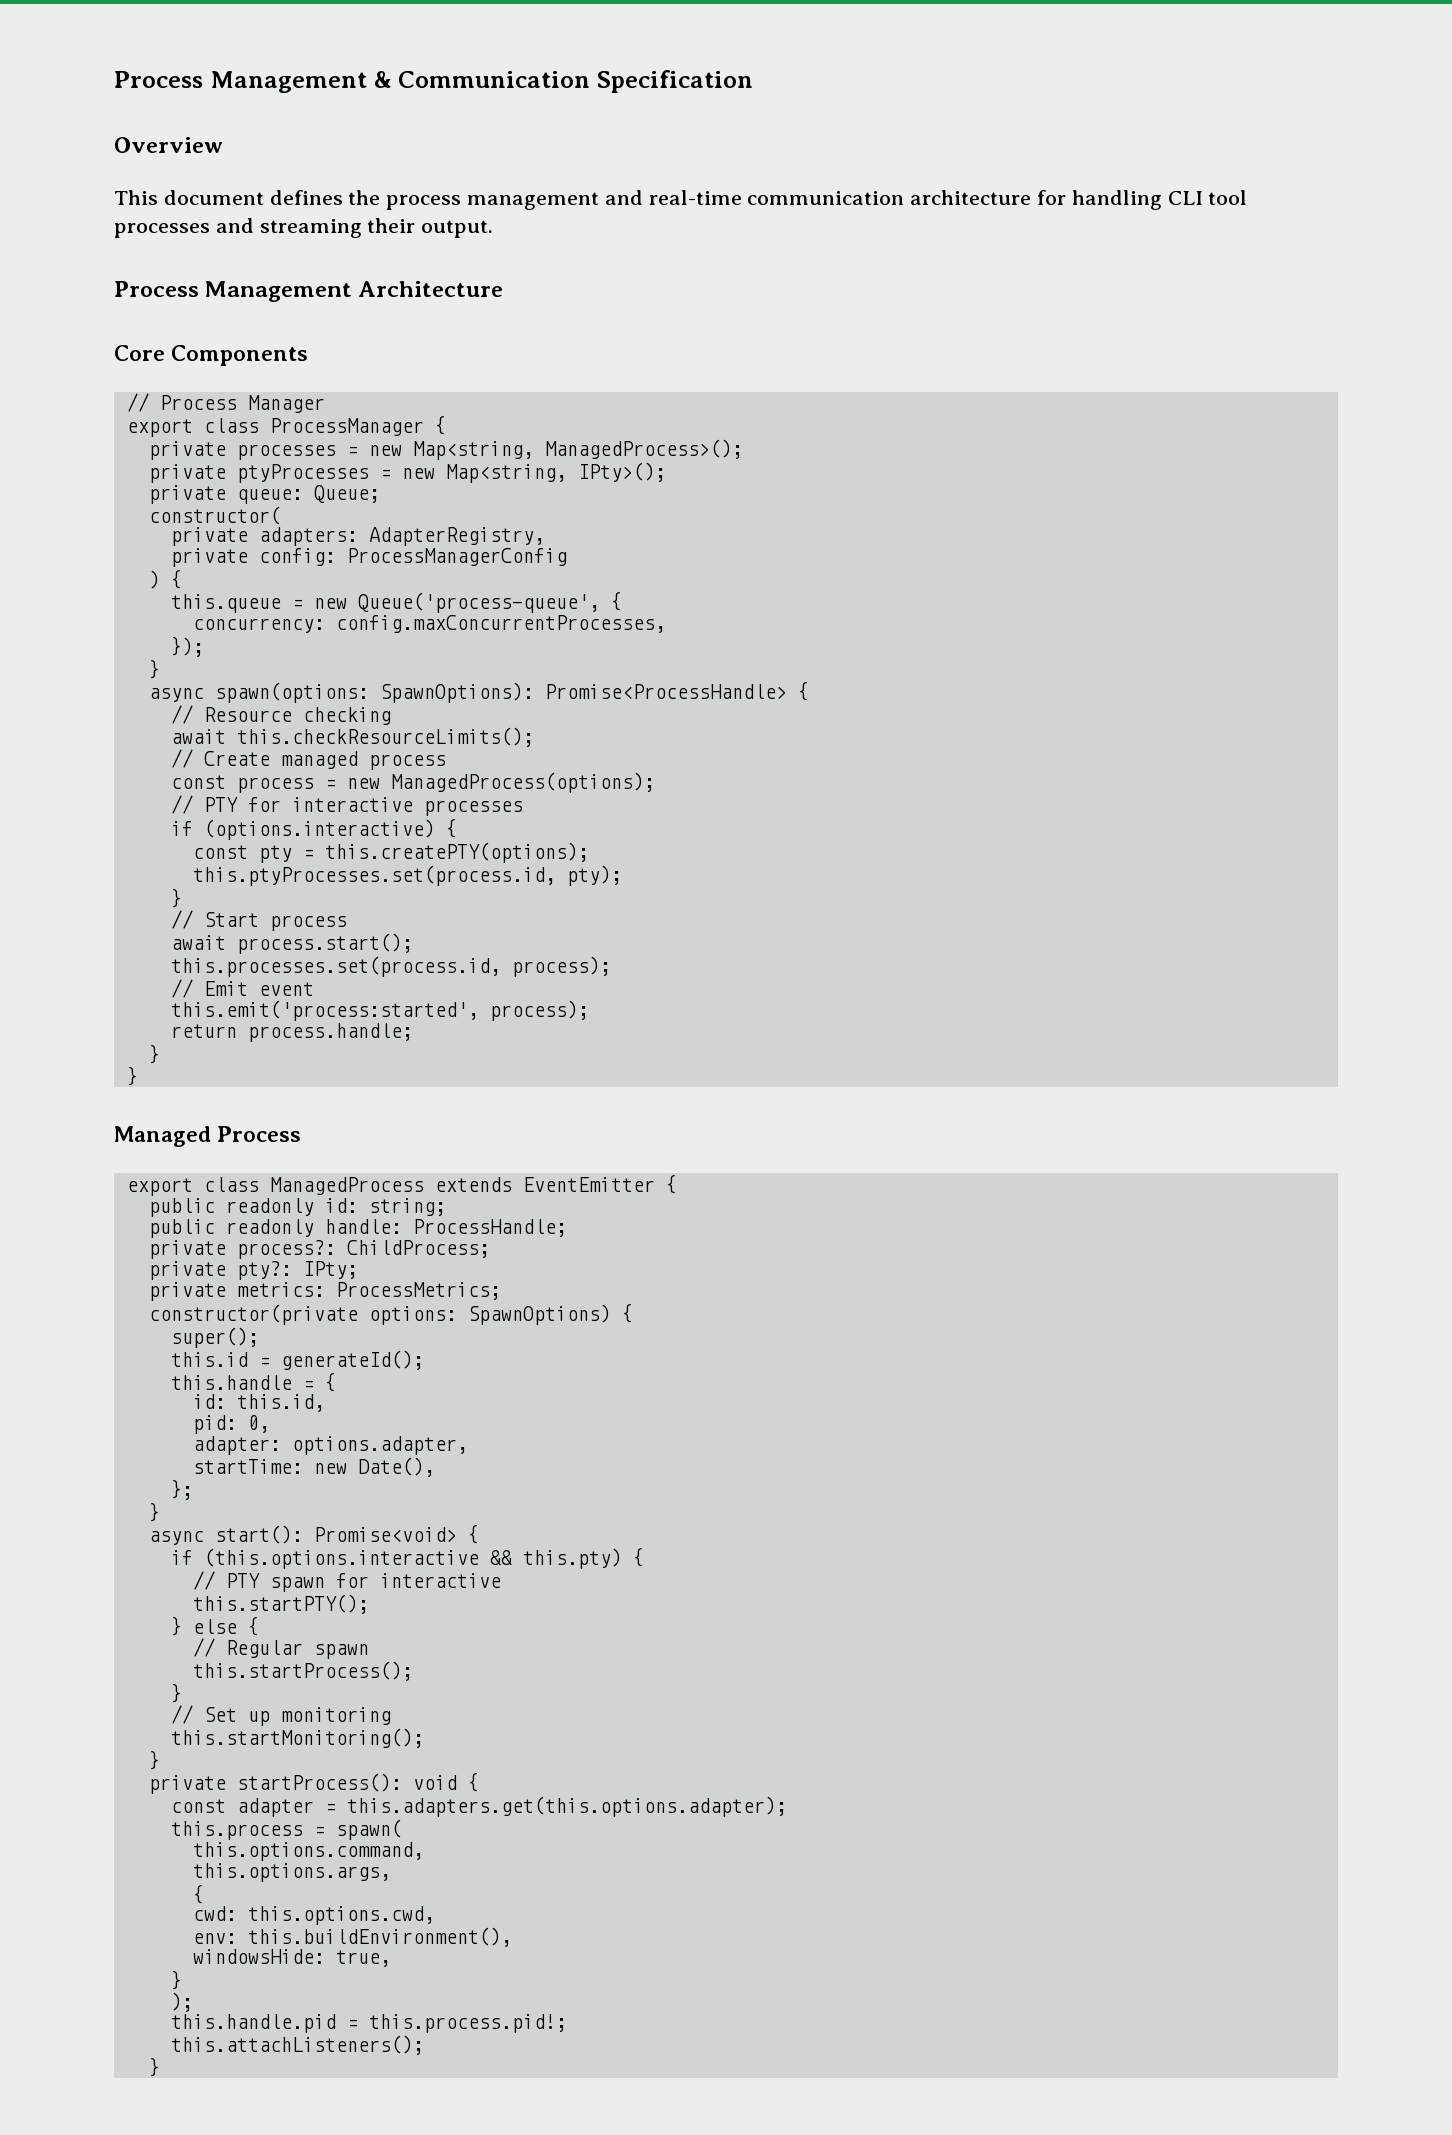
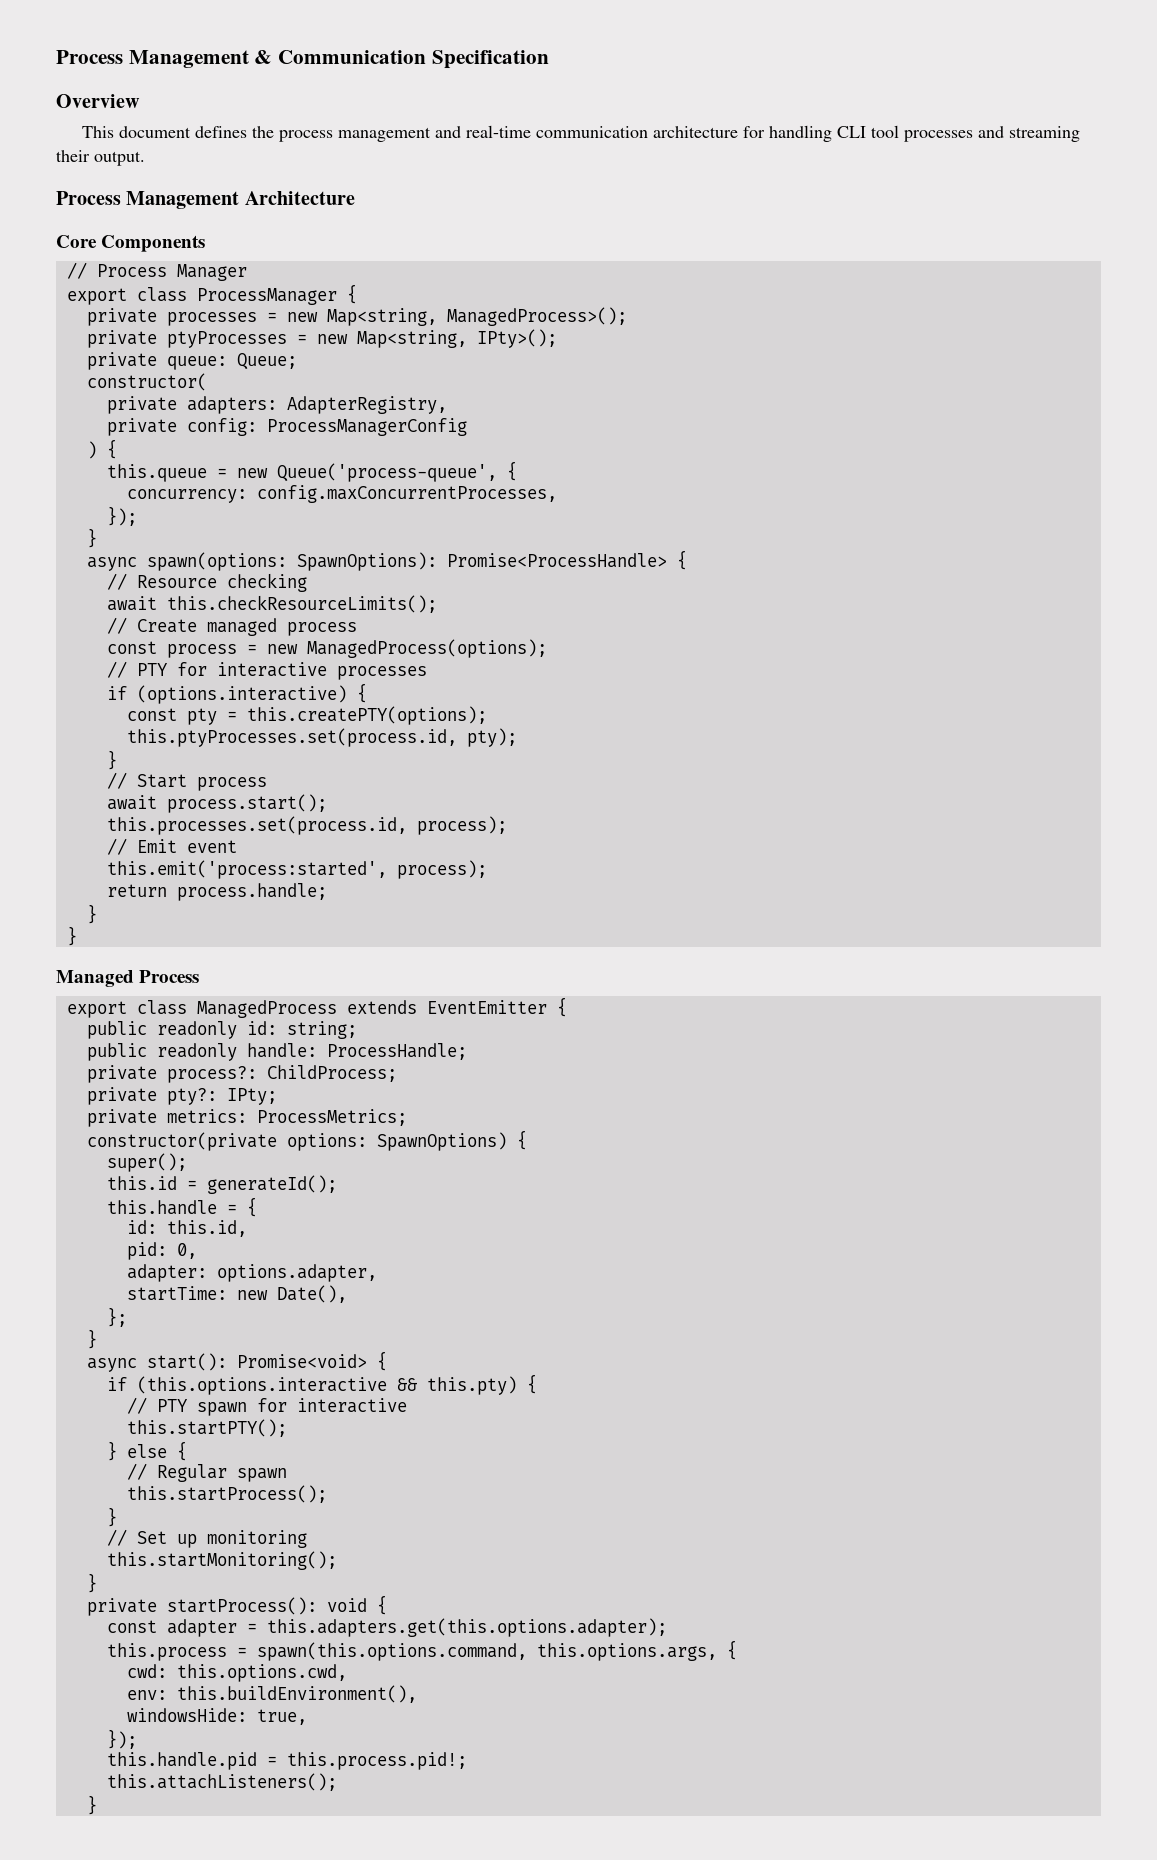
[335,1819,402,1840] [192,1842,424,1861] spawn( // this.options.command, // -> [256,1642,527,1661] spawn(this.options.command,
(391, 1872) // -> (717, 1652) none
[170,1970,182,1990] [170,1992,193,2012] } // ); -> [106,1729,137,1749] });

